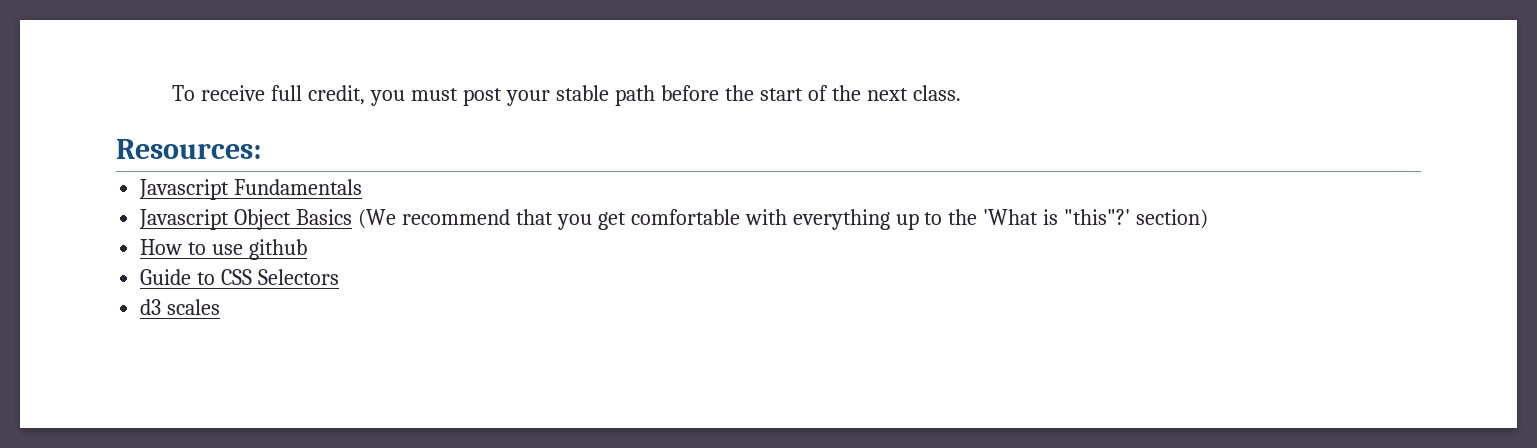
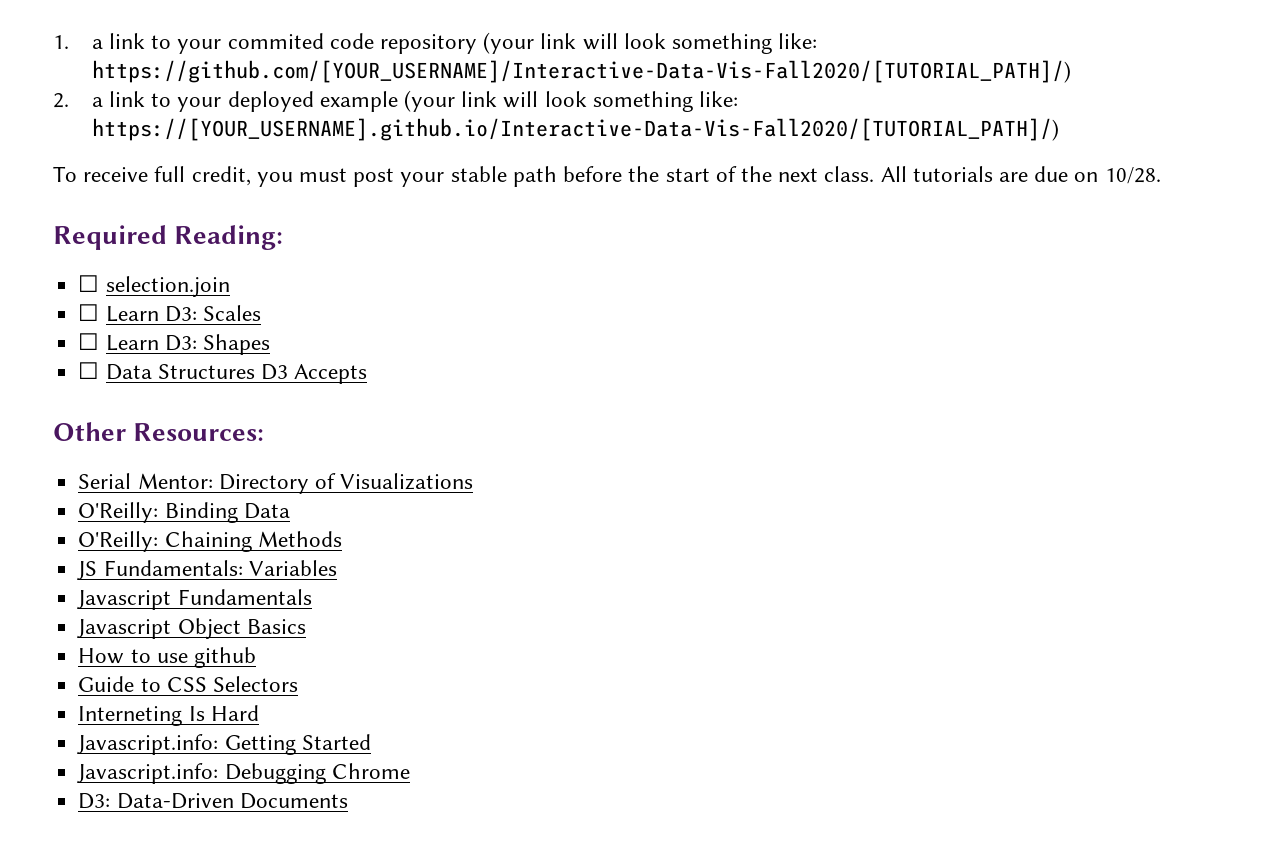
(172, 93) none -> [53,32,818,54] [91,60,1071,83] [53,90,739,112] [91,118,1059,141] 1. a link to your commited code repository (your link will look something like: https://github.com/[YOUR_USERNAME]/Interactive-Data-Vis-Fall2020/[TUTORIAL_PATH]/) // 2. a link to your deployed example (your link will look something like: https://[YOUR_USERNAME].github.io/Interactive-Data-Vis-Fall2020/[TUTORIAL_PATH]/) //
[116,139,261,159] // Resources: -> [880,166,1161,184] [53,225,284,250] [78,275,230,297] [78,304,261,322] [78,333,270,355] [78,362,368,384] [53,422,265,441] [78,473,474,494] [78,502,290,523] [78,531,342,552] [77,560,337,580] All tutorials are due on 10/28. // Required Reading: // ☐ selection.join // ☐ Learn D3: Scales // ☐ Learn D3: Shapes // ☐ Data Structures D3 Accepts // Other Resources: // Serial Mentor: Directory of Visualizations // O'Reilly: Binding Data // O'Reilly: Chaining Methods // JS Fundamentals: Variables
[358,209,1209,230] (We recommend that you get comfortable with everything up to the 'What is "this"?' section) -> (306, 626) none
[140,299,221,315] d3 scales -> [78,705,259,726] [77,734,371,755] [77,763,410,784] [78,793,348,809] Interneting Is Hard // Javascript.info: Getting Started // Javascript.info: Debugging Chrome // D3: Data-Driven Documents

